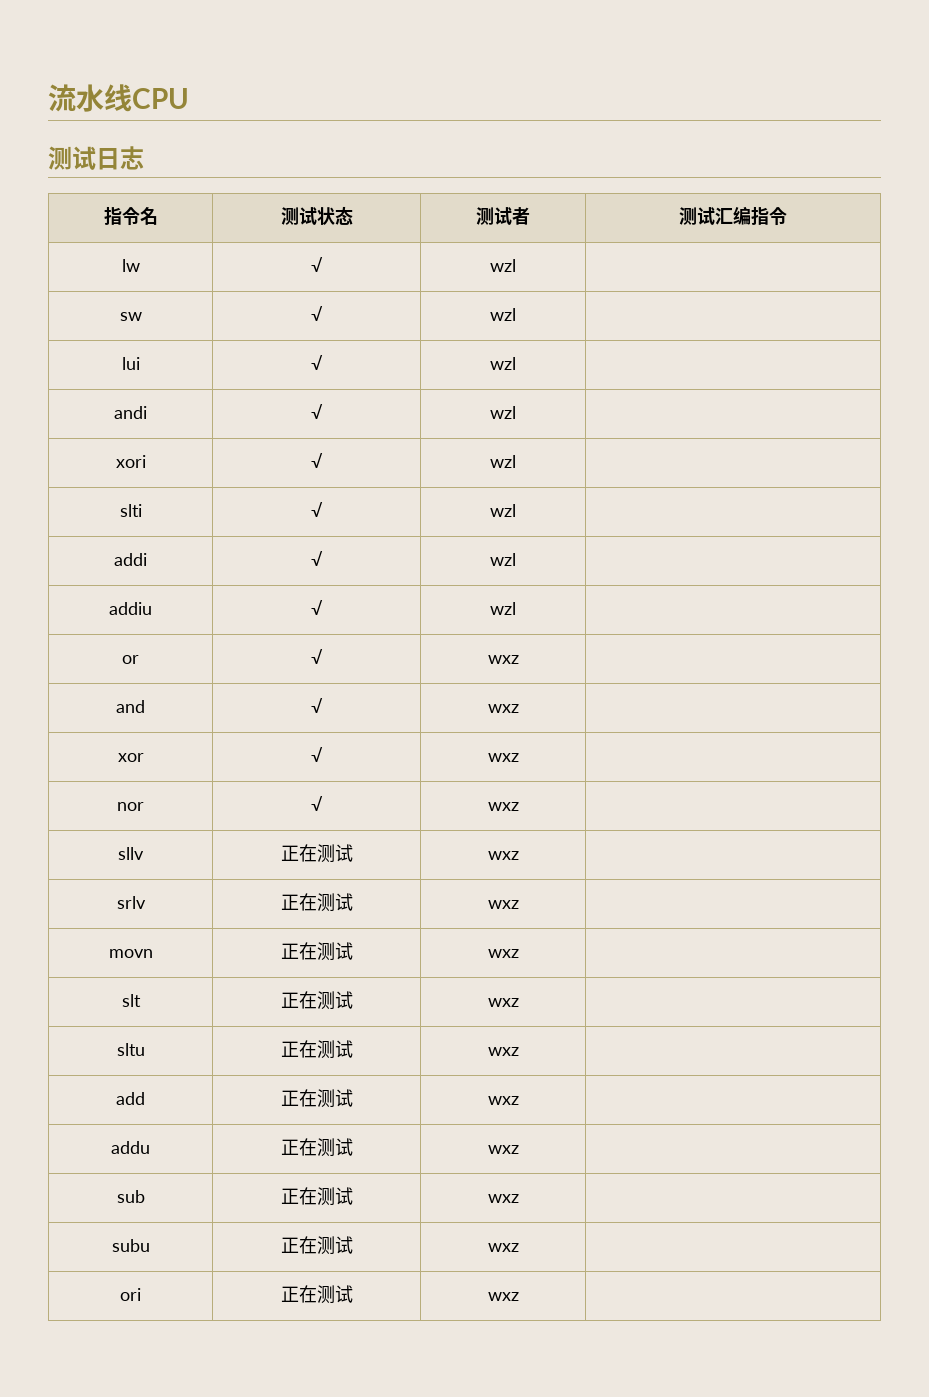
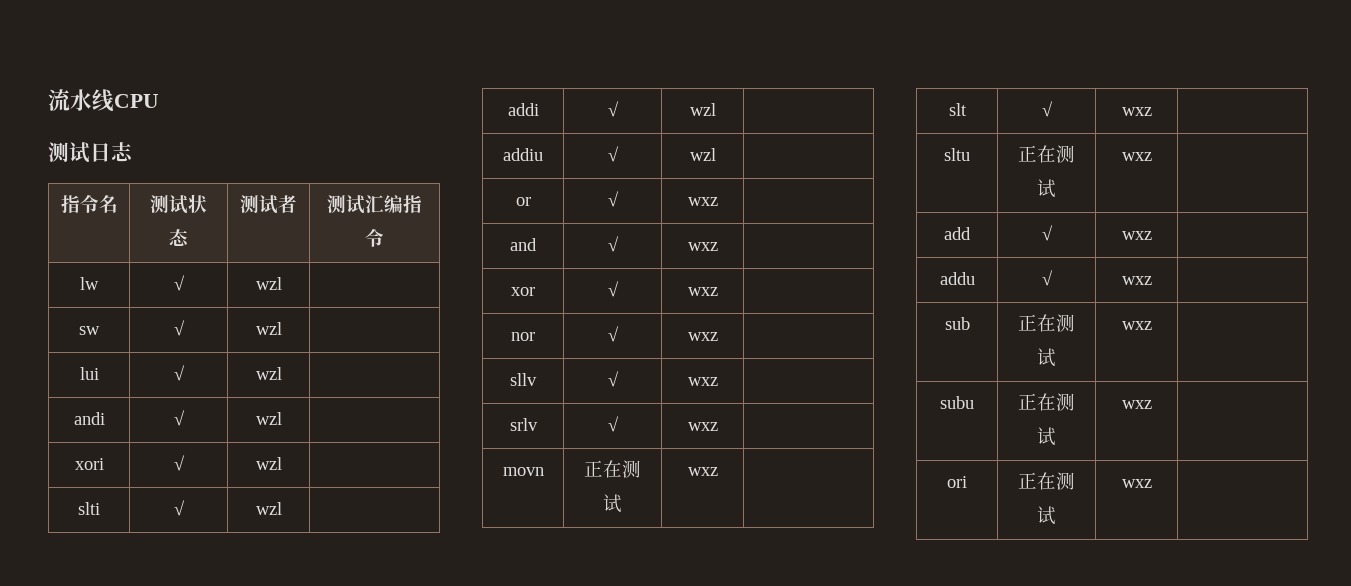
[280,844,353,863] 正在测试 -> [607,371,619,387] √
[280,893,353,912] 正在测试 -> [607,416,619,432] √
[280,991,353,1010] 正在测试 -> [1041,101,1053,117] √
[280,1089,353,1108] 正在测试 -> [1041,225,1053,241] √
[280,1138,353,1157] 正在测试 -> [1041,270,1053,286] √

